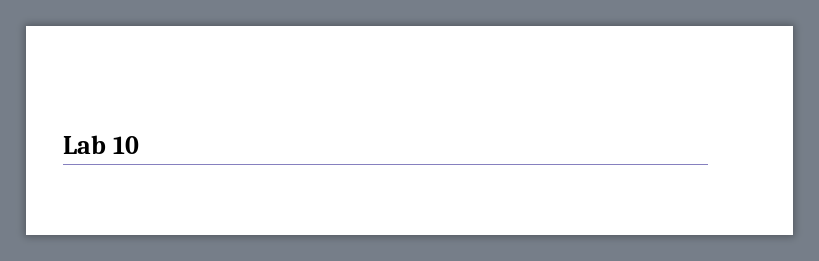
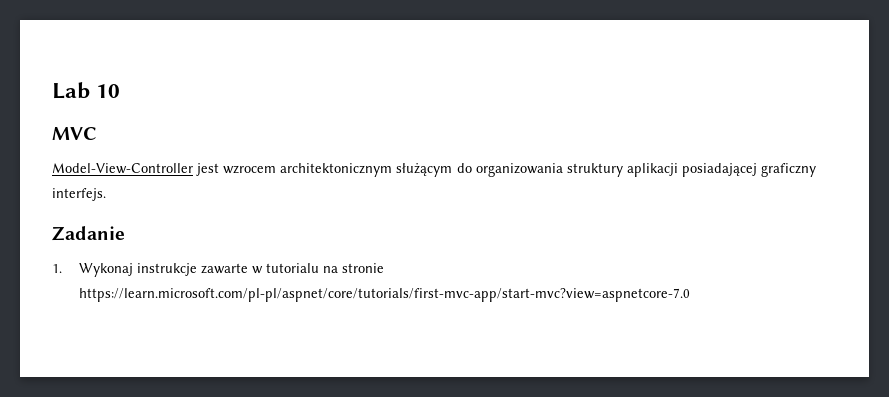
(139, 145) none -> [52,127,97,140] [52,163,817,177] [52,188,106,201] [52,226,125,241] [52,263,385,277] [79,288,691,302] // MVC // Model-View-Controller jest wzrocem architektonicznym służącym do organizowania struktury aplikacji posiadającej graficzny interfejs. // Zadanie // 1. Wykonaj instrukcje zawarte w tutorialu na stronie https://learn.microsoft.com/pl-pl/aspnet/core/tutorials/first-mvc-app/start-mvc?view=aspnetcore-7.0

